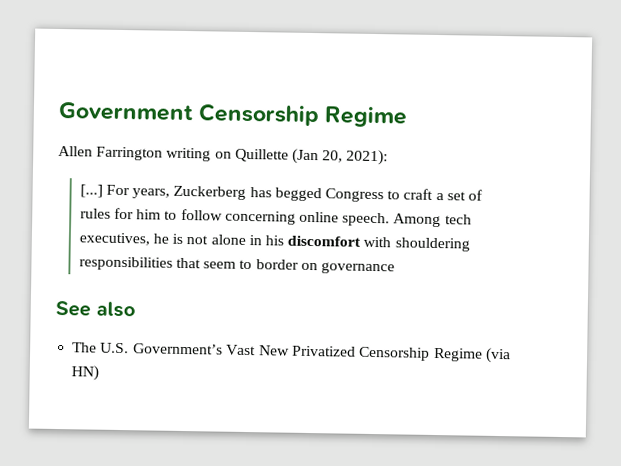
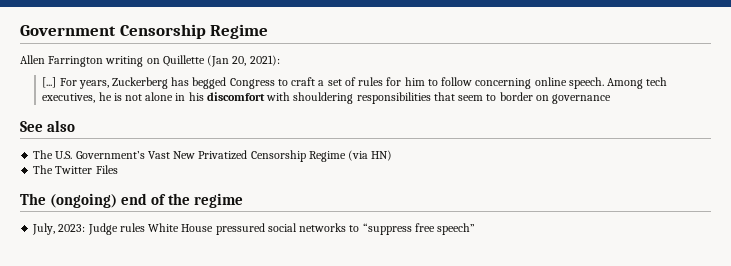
(100, 373) none -> [33,165,118,174] [20,193,244,208] [32,223,476,235] // The Twitter Files // The (ongoing) end of the regime // July, 2023: Judge rules White House pressured social networks to “suppress free speech”

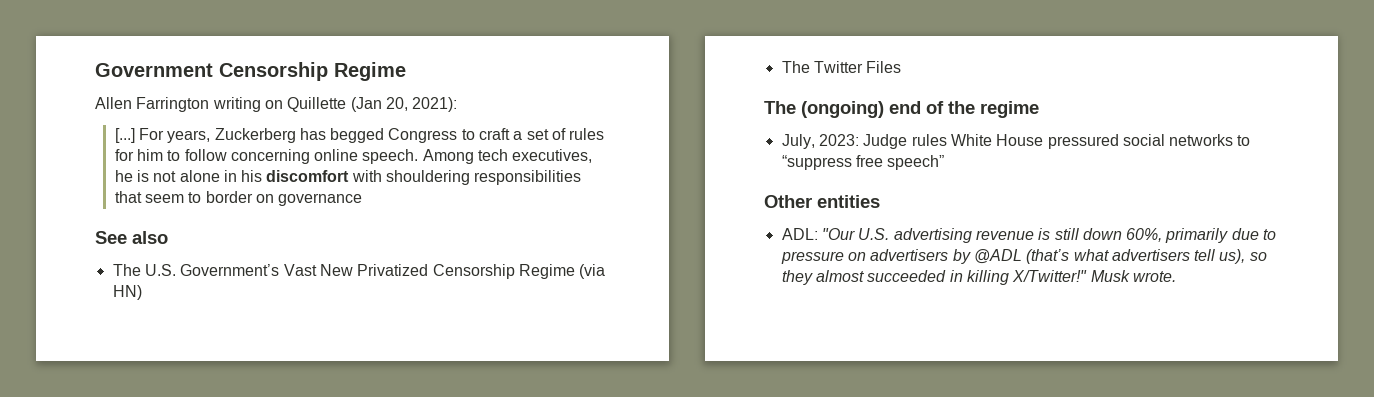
(476, 229) none -> [764,195,880,208] [781,228,1277,243] [780,249,1267,264] [781,270,1176,285] // Other entities // ADL: "Our U.S. advertising revenue is still down 60%, primarily due to pressure on advertisers by @ADL (that’s what advertisers tell us), so they almost succeeded in killing X/Twitter!" Musk wrote.

